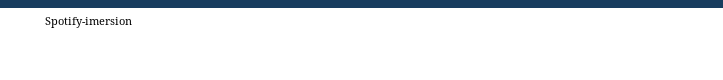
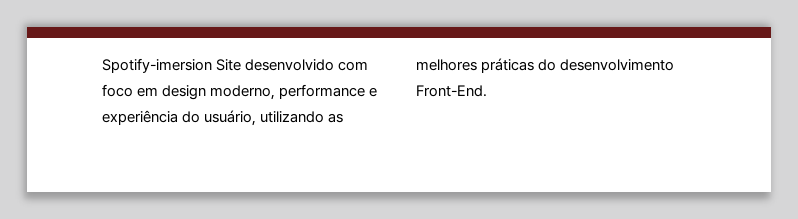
(132, 22) none -> [216,59,369,71] [102,84,378,100] [102,110,344,126] [416,58,675,73] [416,85,487,97] Site desenvolvido com foco em design moderno, performance e experiência do usuário, utilizando as melhores práticas do desenvolvimento Front-End.

